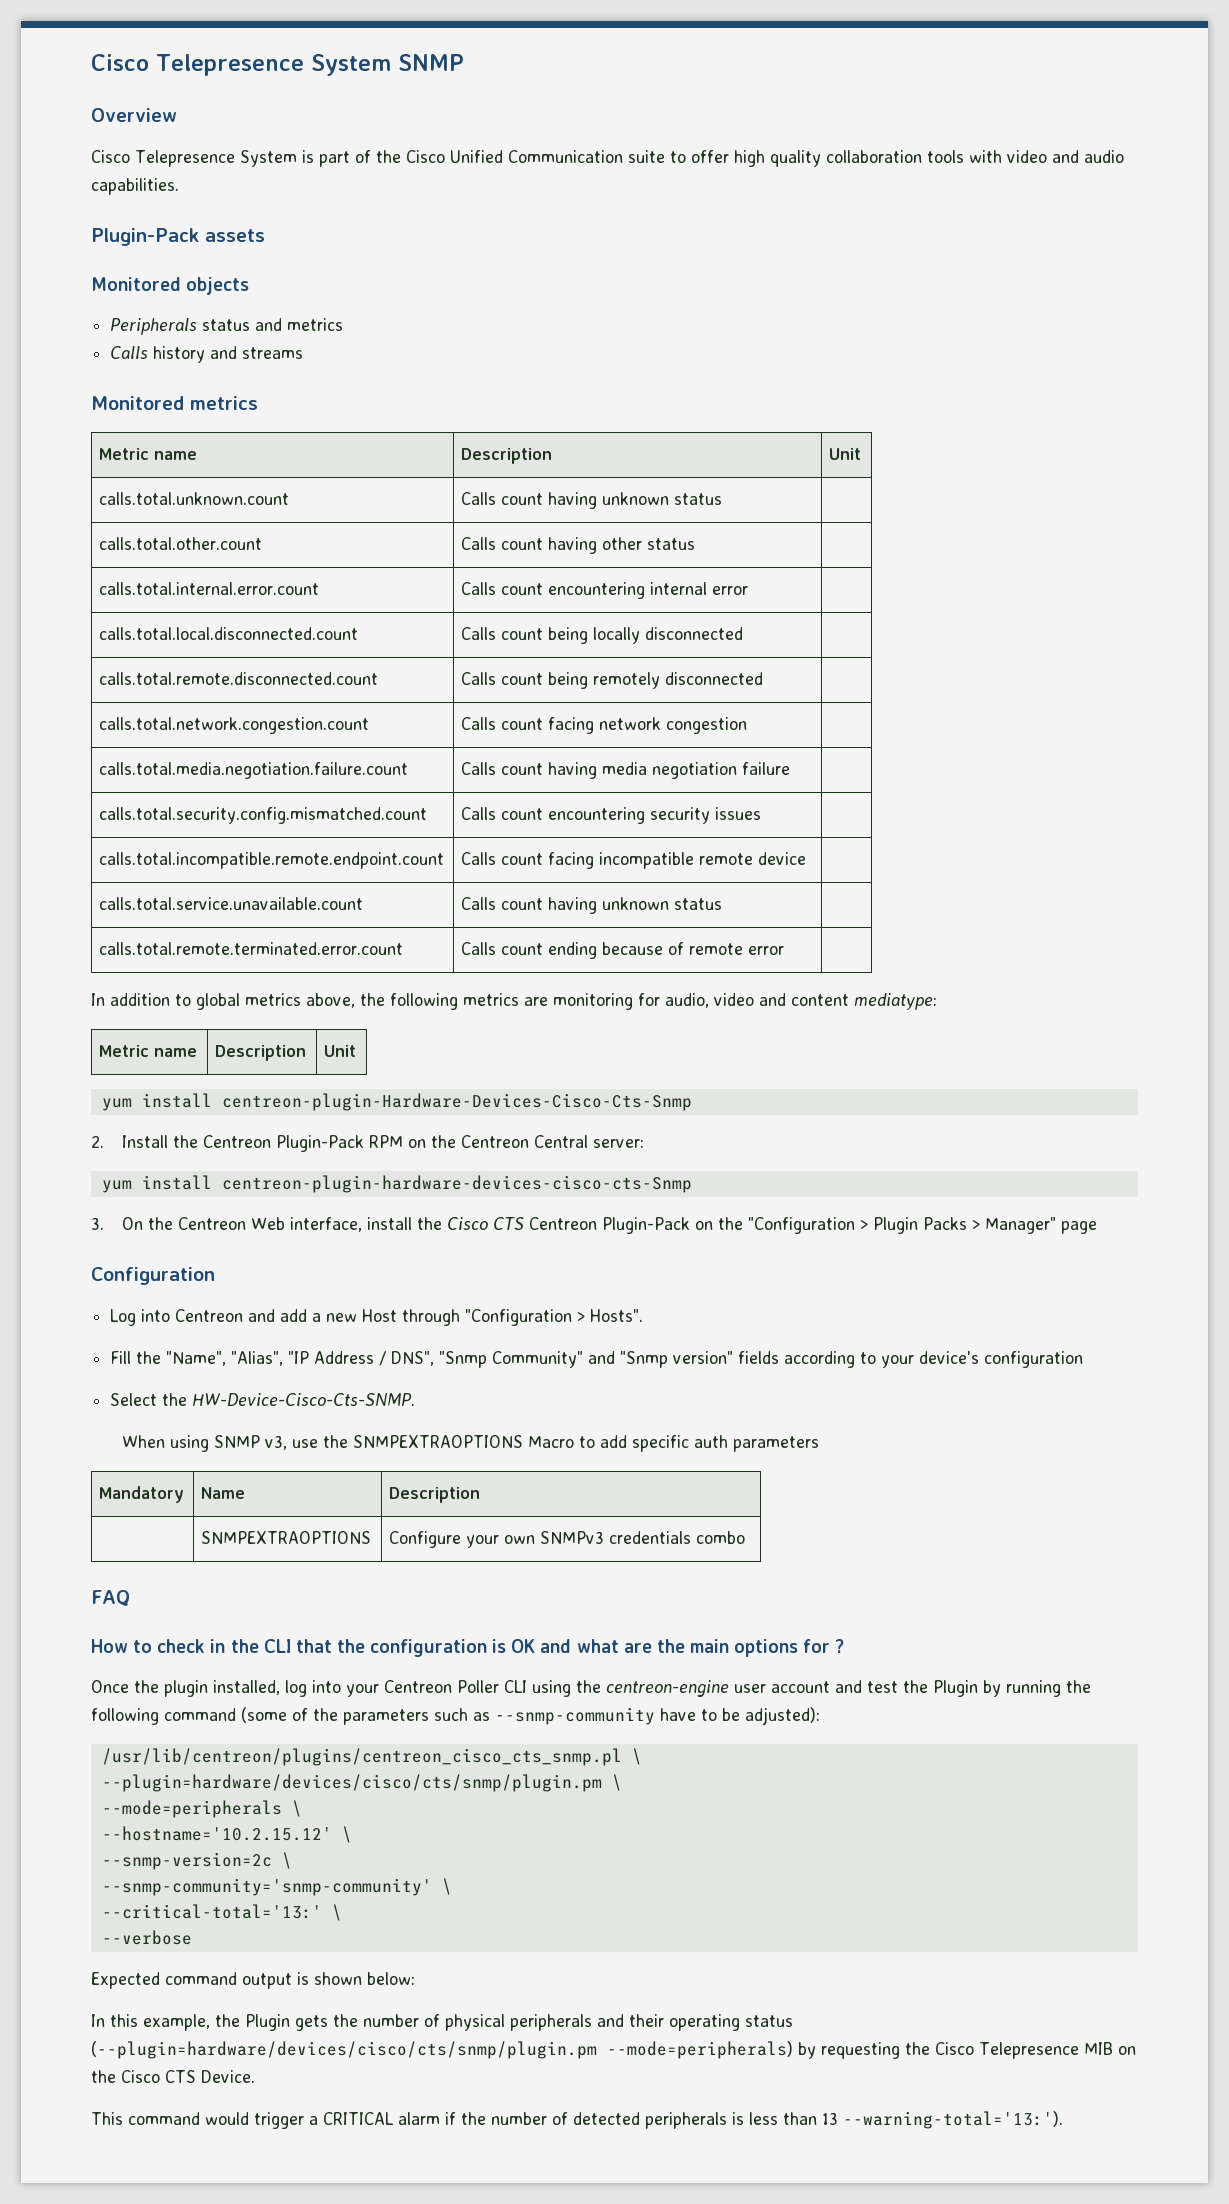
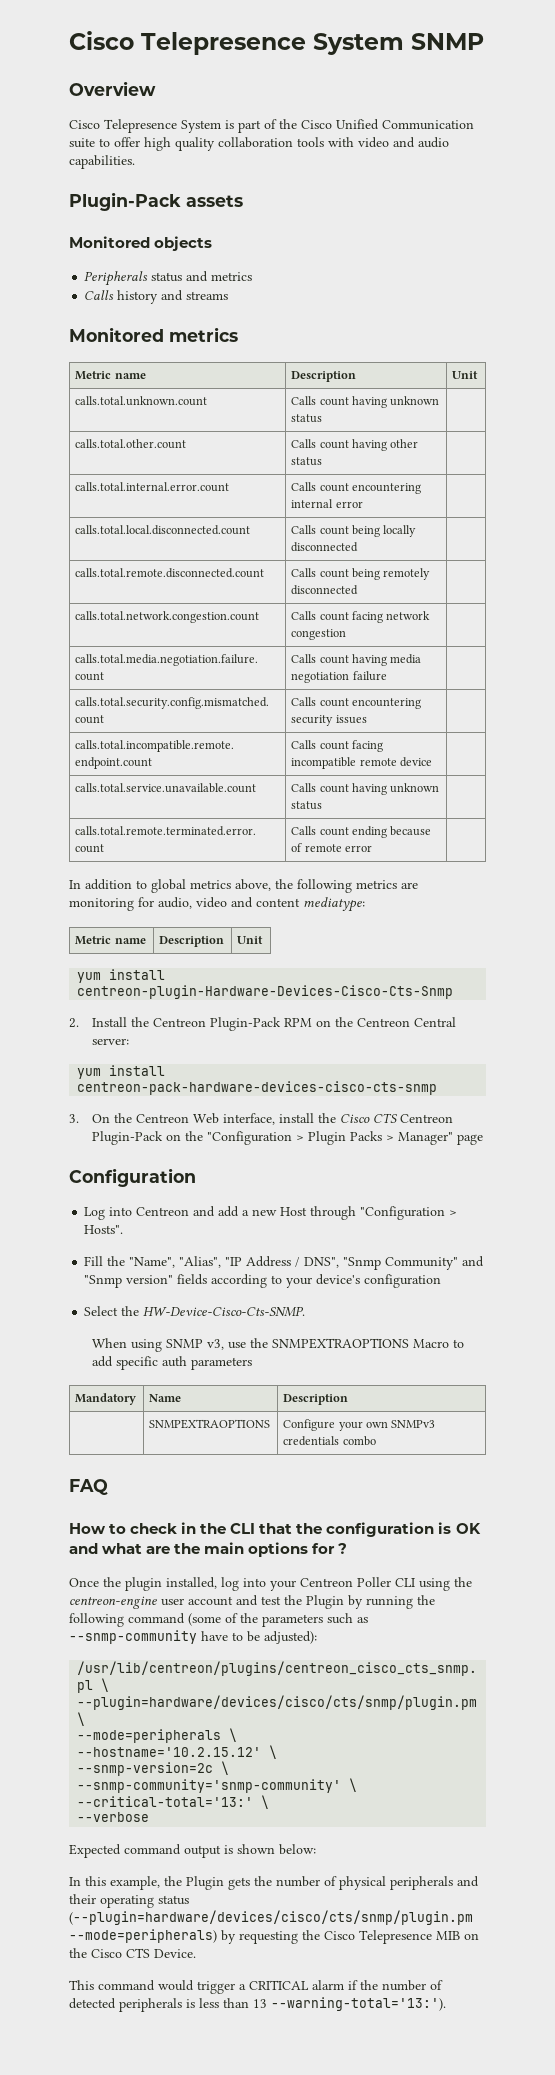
[221,1175,692,1193] centreon-plugin-hardware-devices-cisco-cts-Snmp -> [77,1081,438,1095] centreon-pack-hardware-devices-cisco-cts-snmp

